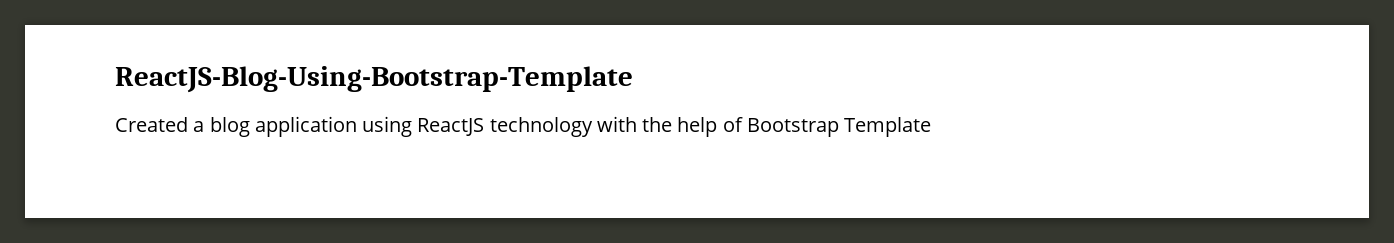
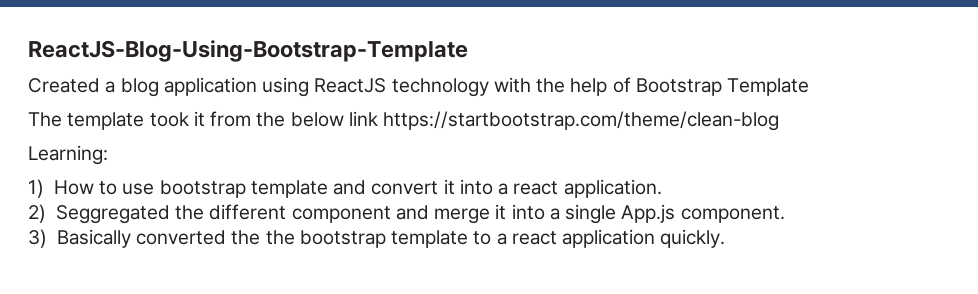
(932, 127) none -> [28,111,780,131] [28,145,108,165] [28,179,662,198] [28,204,785,224] [28,229,726,248] // The template took it from the below link https://startbootstrap.com/theme/clean-blog // Learning: // 1) How to use bootstrap template and convert it into a react application. // 2) Seggregated the different component and merge it into a single App.js component. // 3) Basically converted the the bootstrap template to a react application quickly.

